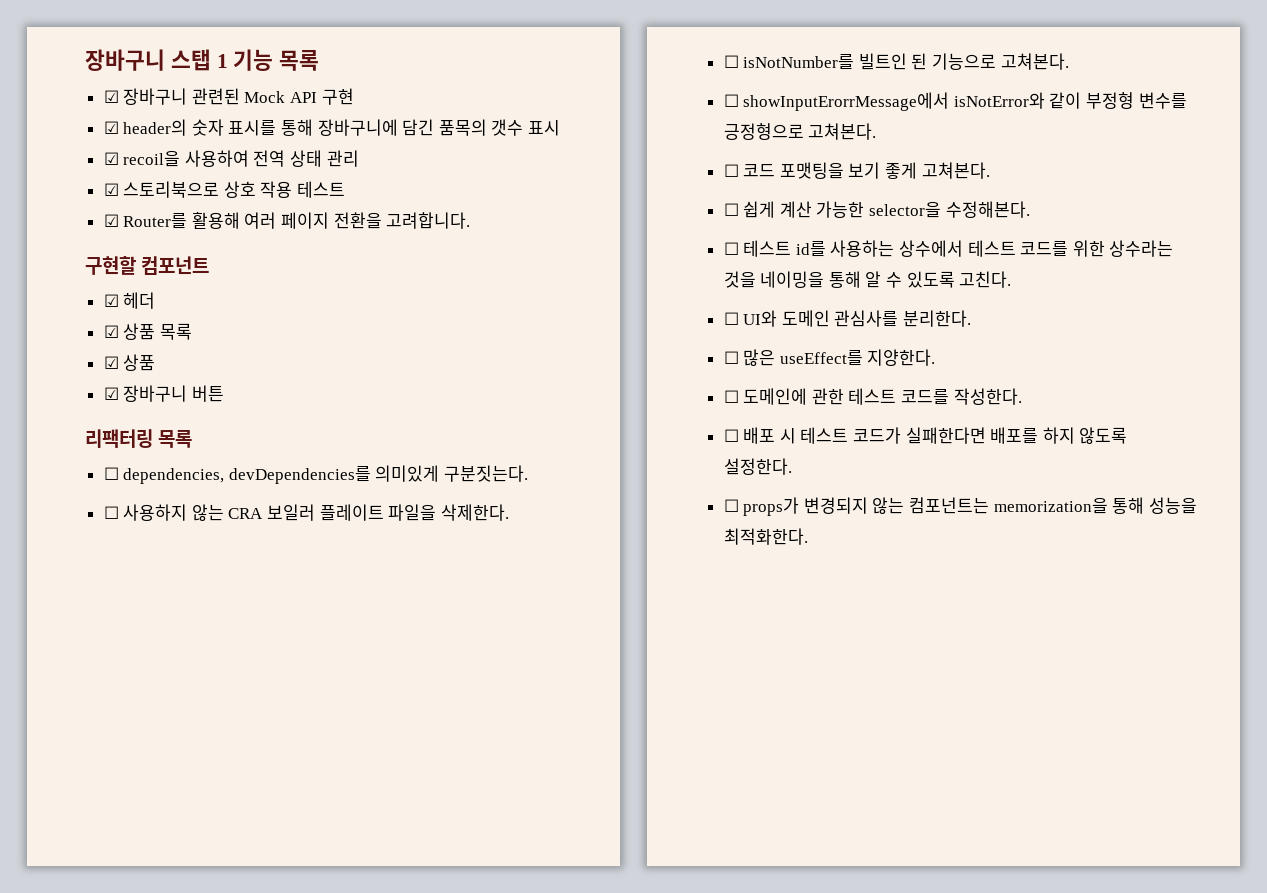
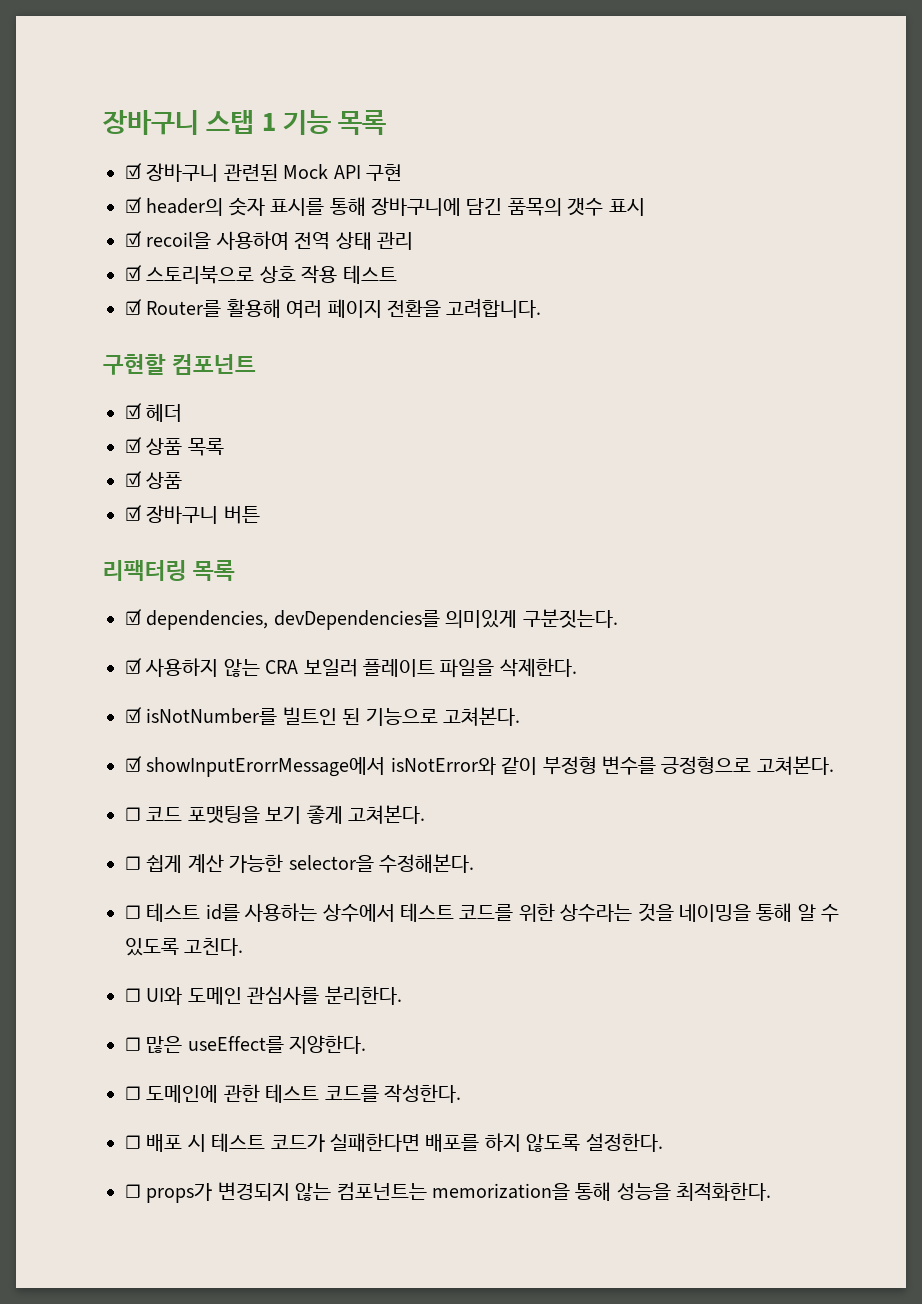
[103,467,119,480] ☐ -> [125,609,142,625] ☑
[103,506,119,519] ☐ -> [125,658,142,674] ☑
[723,55,739,68] ☐ -> [125,707,142,723] ☑
[723,94,739,107] ☐ -> [125,756,142,772] ☑

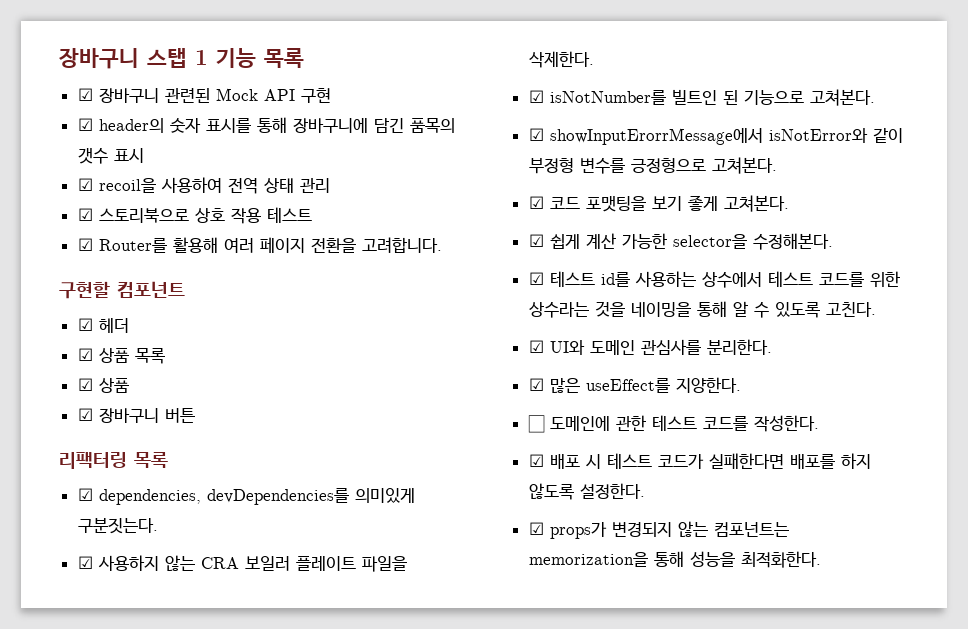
[125,807,141,821] ☐ -> [528,196,544,209] ☑
[125,856,141,870] ☐ -> [528,234,544,247] ☑
[125,905,141,919] ☐ -> [528,272,544,285] ☑
[125,988,141,1002] ☐ -> [528,340,544,353] ☑
[125,1037,141,1051] ☐ -> [528,378,544,391] ☑
[125,1135,141,1149] ☐ -> [528,454,544,467] ☑
[125,1184,141,1198] ☐ -> [528,522,544,535] ☑

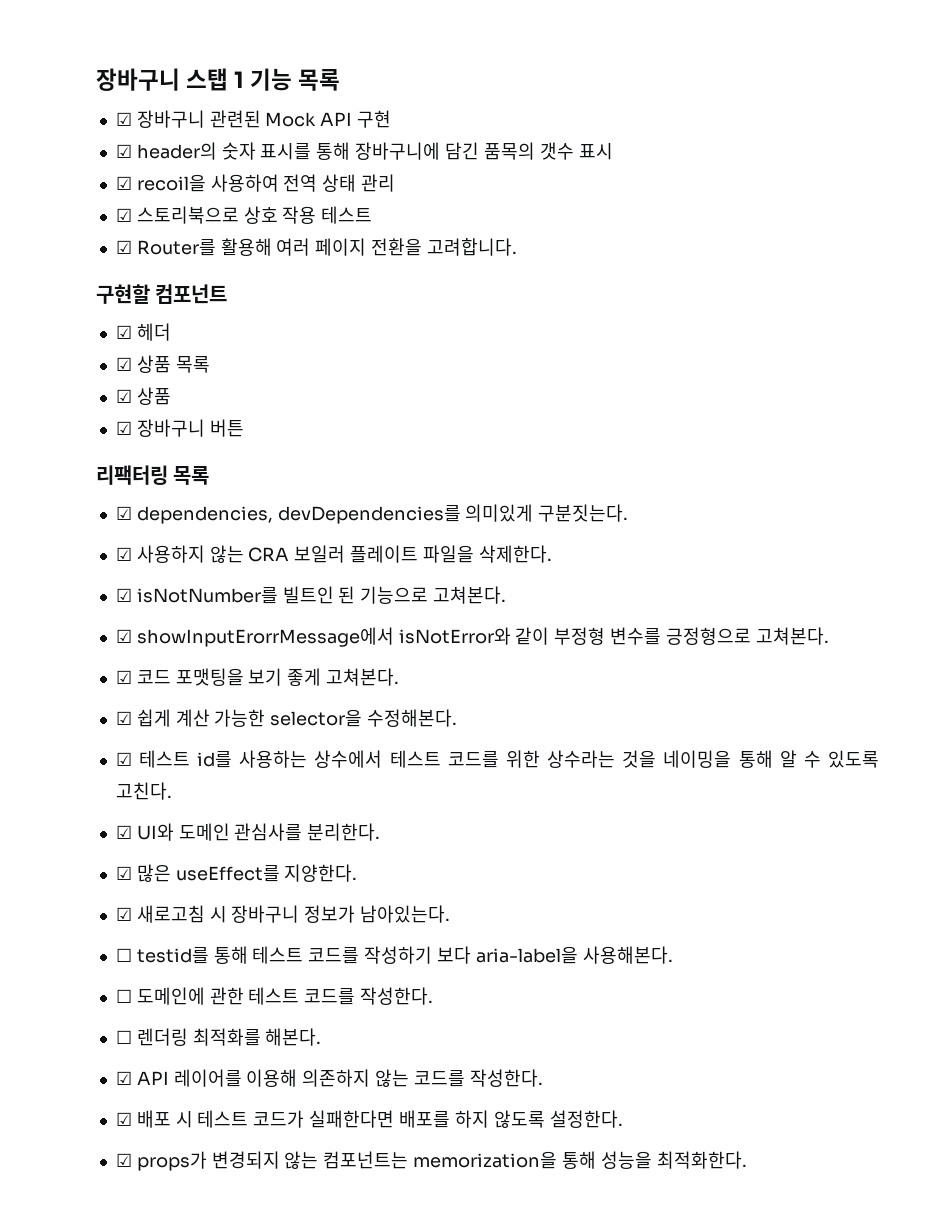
(741, 385) none -> [115,905,451,923] [115,946,673,964] // ☑ 새로고침 시 장바구니 정보가 남아있는다. // ☐ testid를 통해 테스트 코드를 작성하기 보다 aria-label을 사용해본다.
(819, 423) none -> [115,1028,322,1046] [115,1069,543,1087] // ☐ 렌더링 최적화를 해본다. // ☑ API 레이어를 이용해 의존하지 않는 코드를 작성한다.

